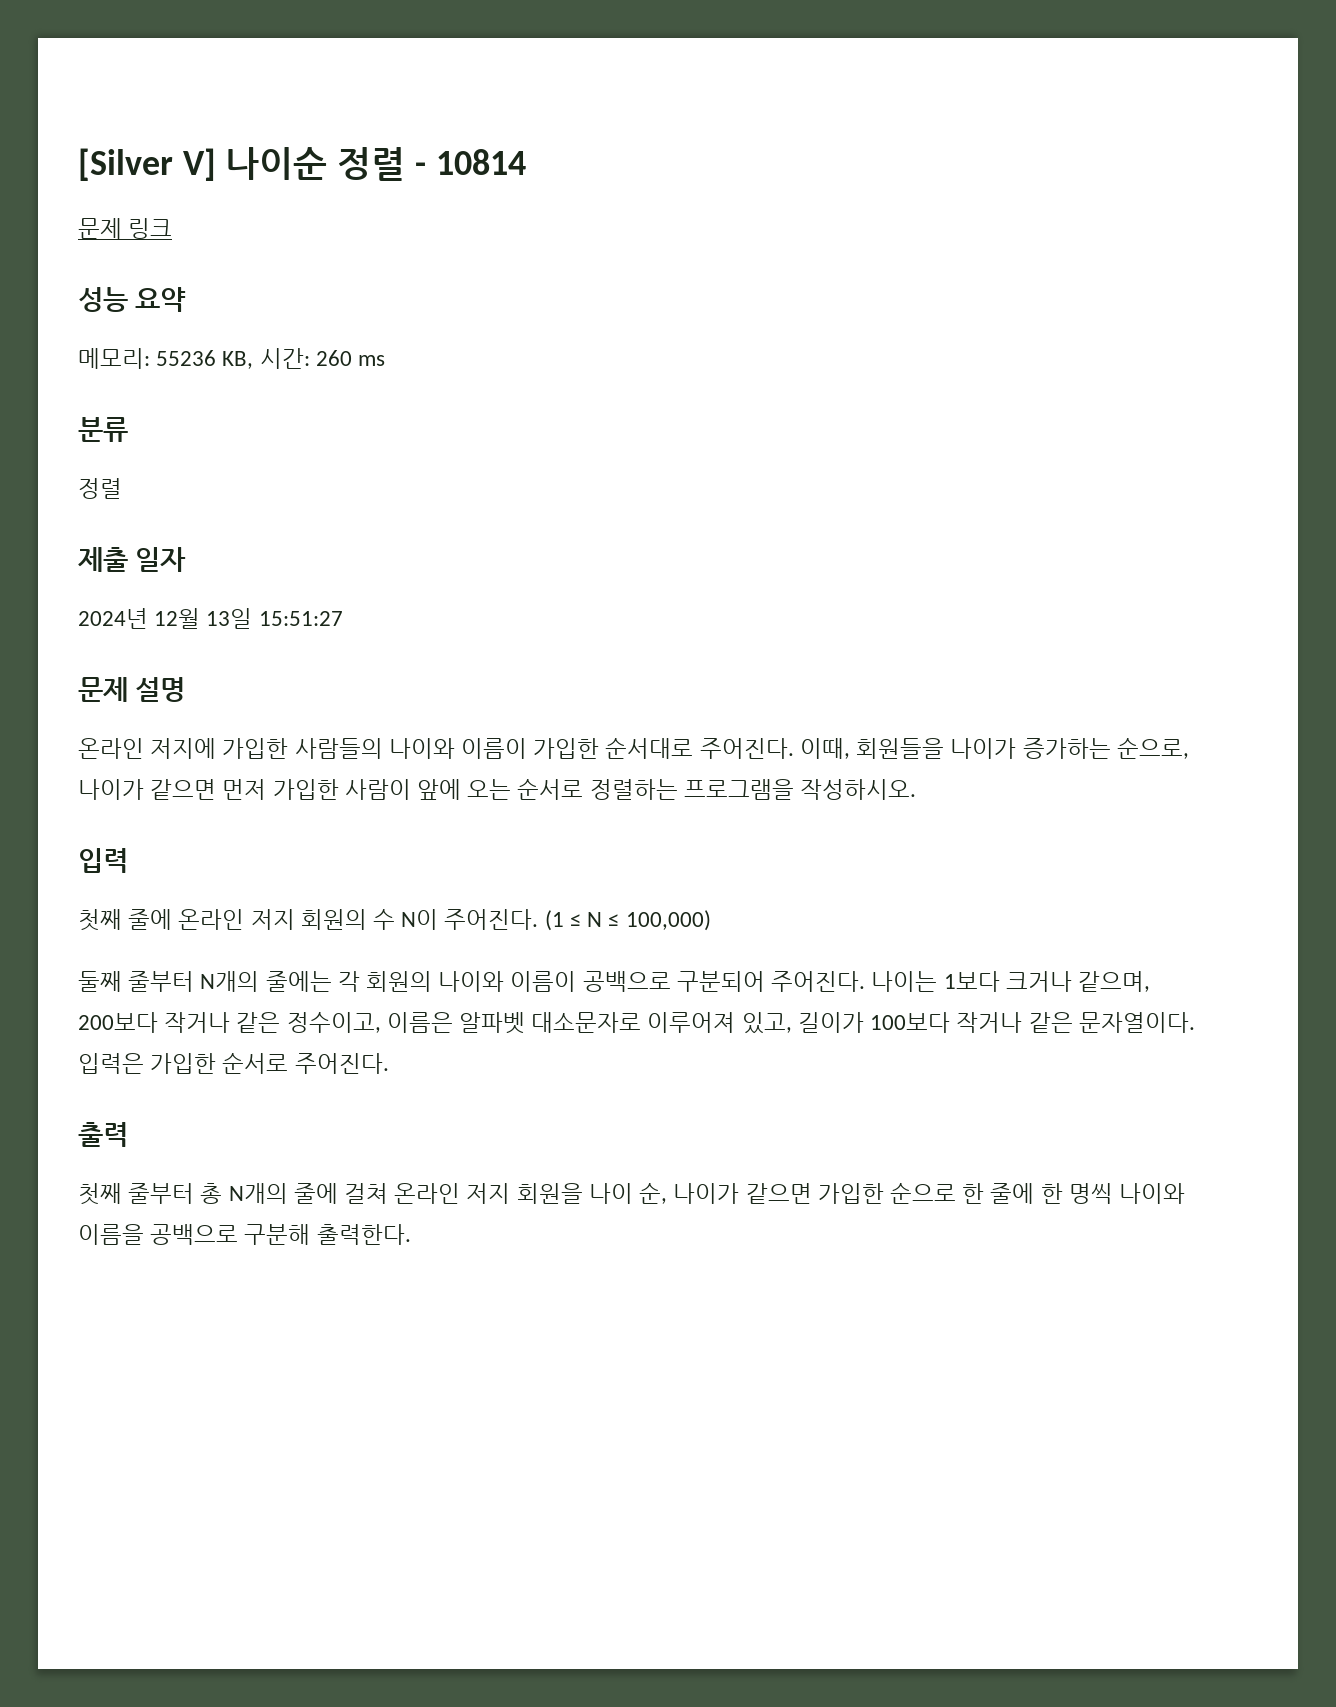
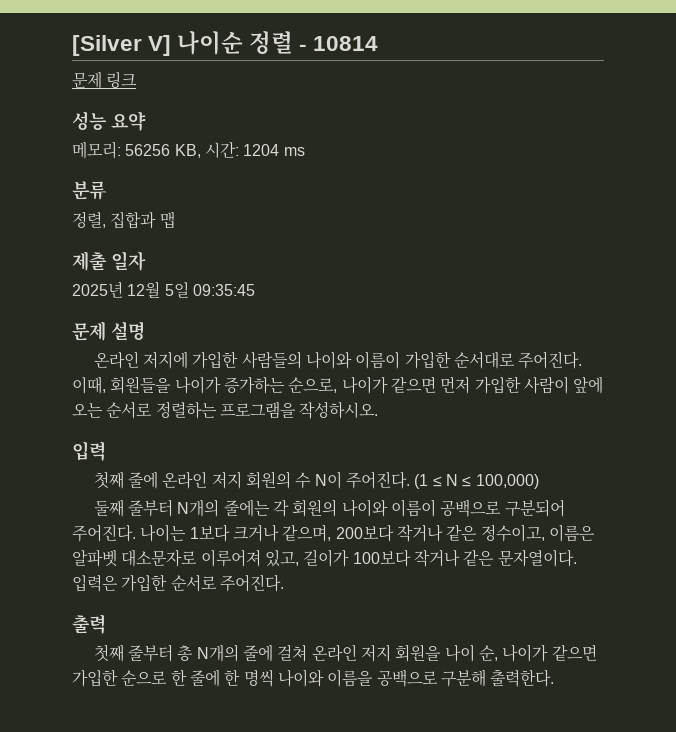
[156,350,217,366] 55236 -> [125,144,171,156] 56256
[315,350,352,366] 260 -> [243,144,280,156] 1204
[78,478,122,499] 정렬 -> [72,211,175,229] 정렬, 집합과 맵
[78,608,343,629] 2024년 12월 13일 15:51:27 -> [72,281,255,298] 2025년 12월 5일 09:35:45

